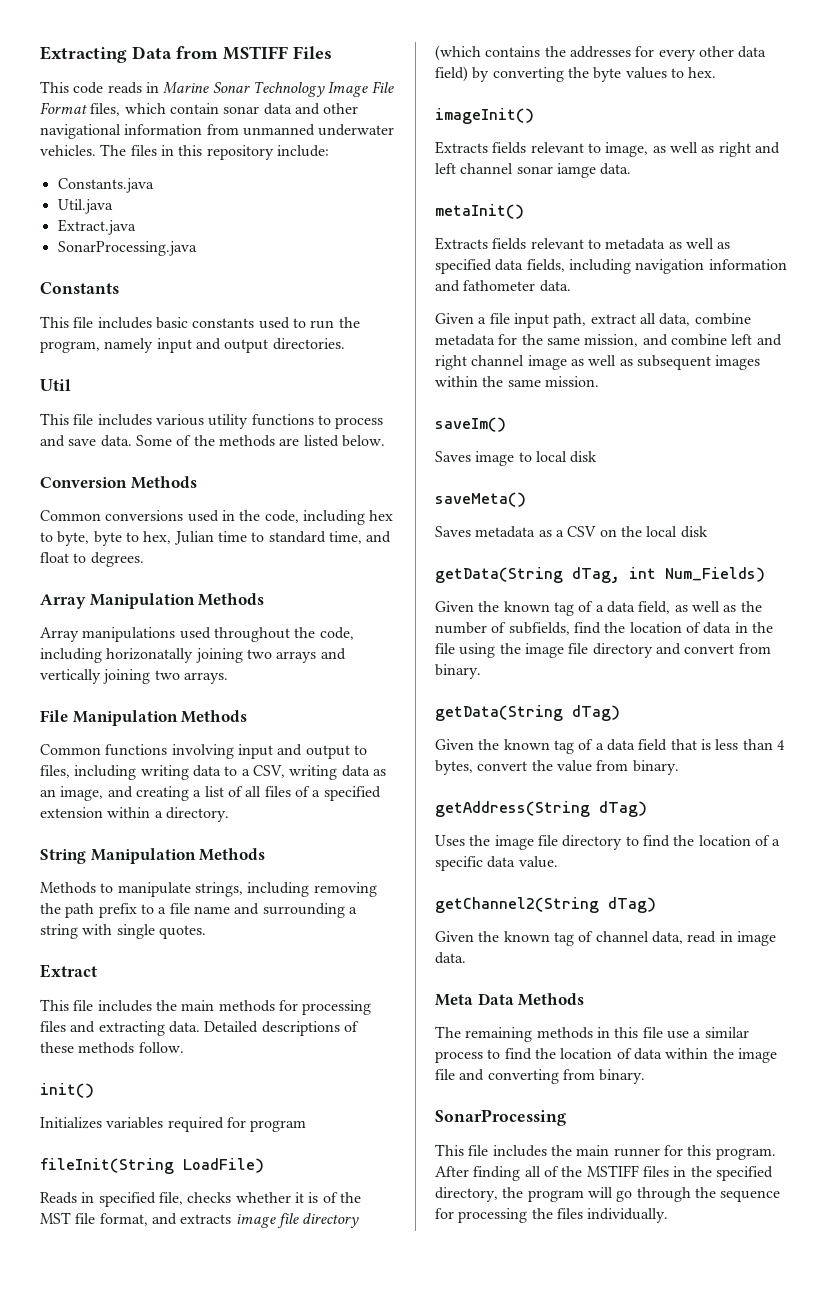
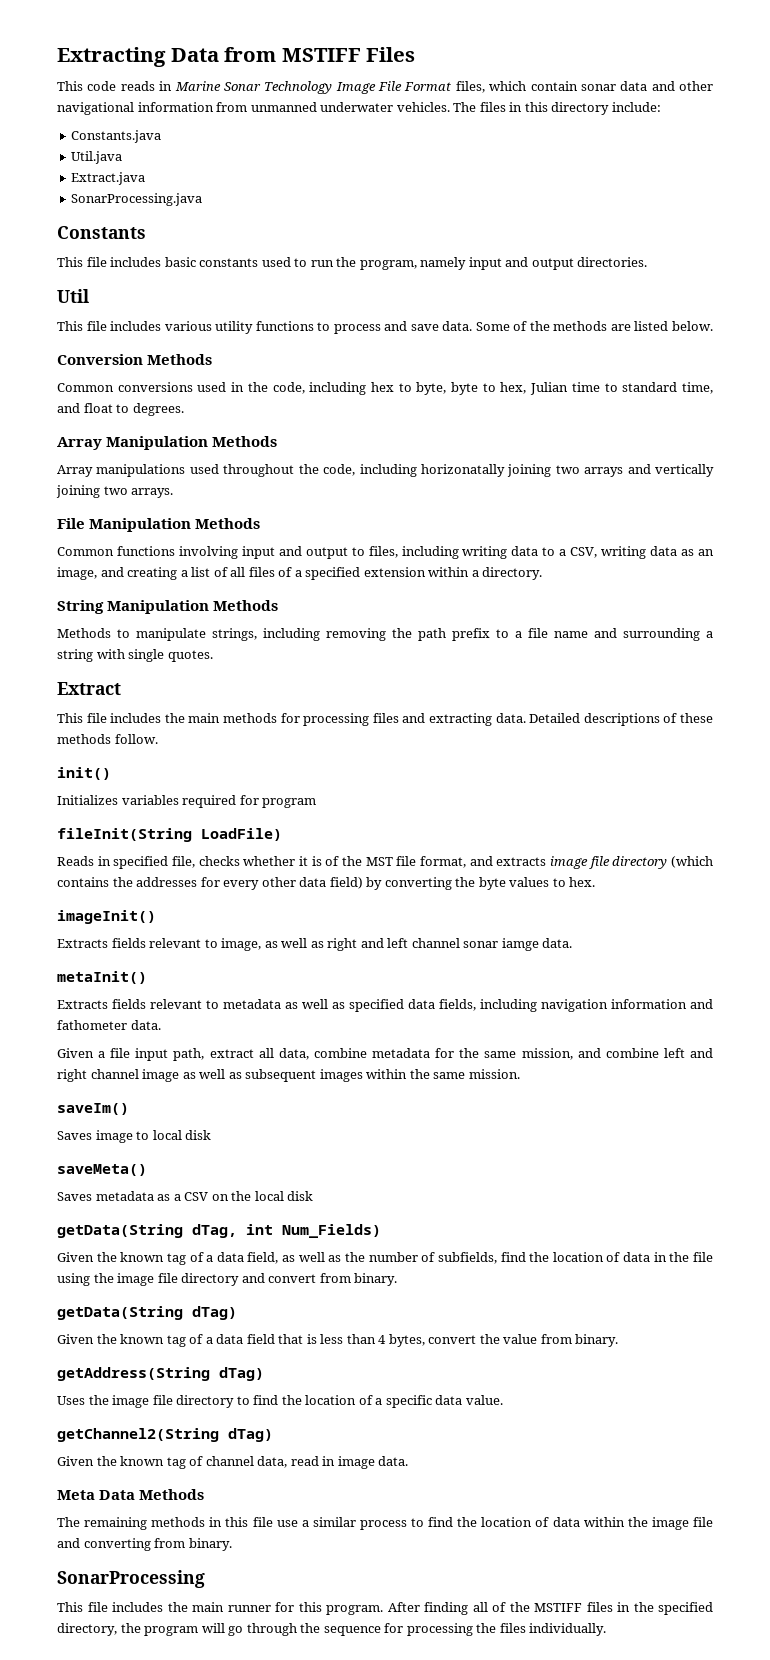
[206,145,274,160] repository -> [551,102,610,115] directory

